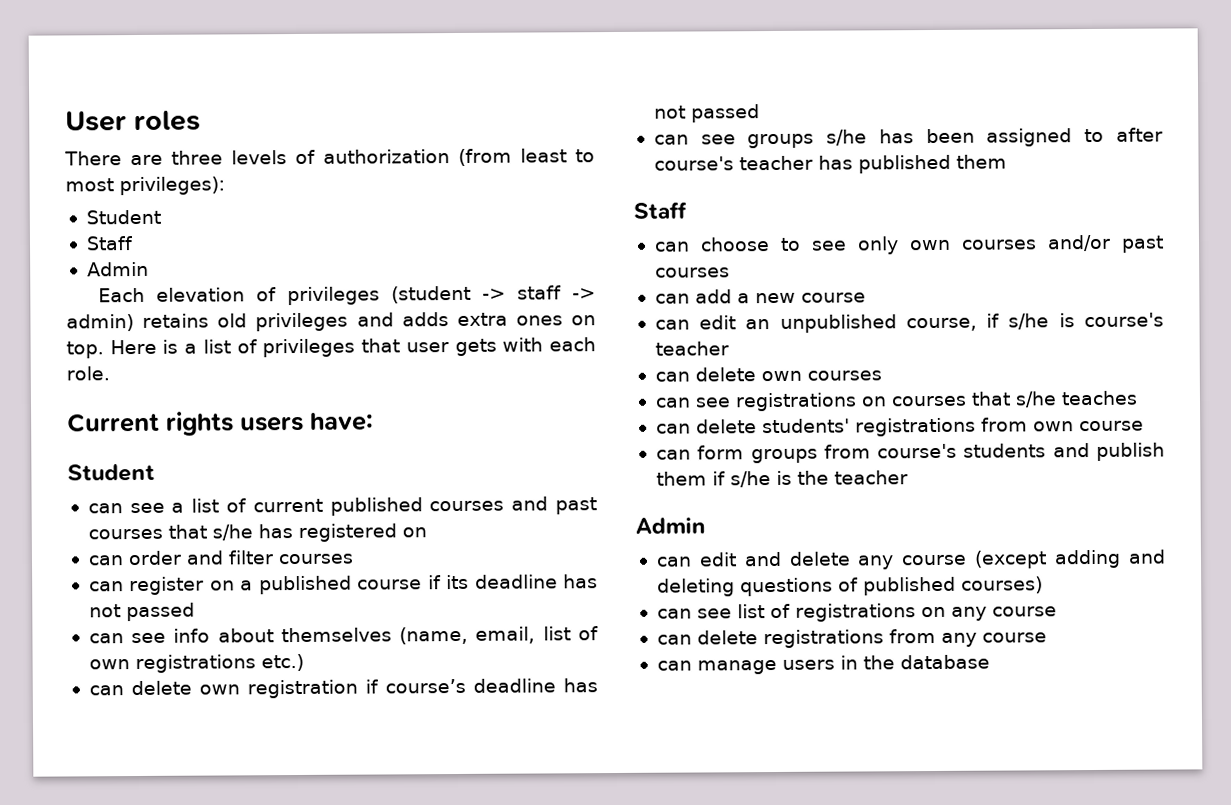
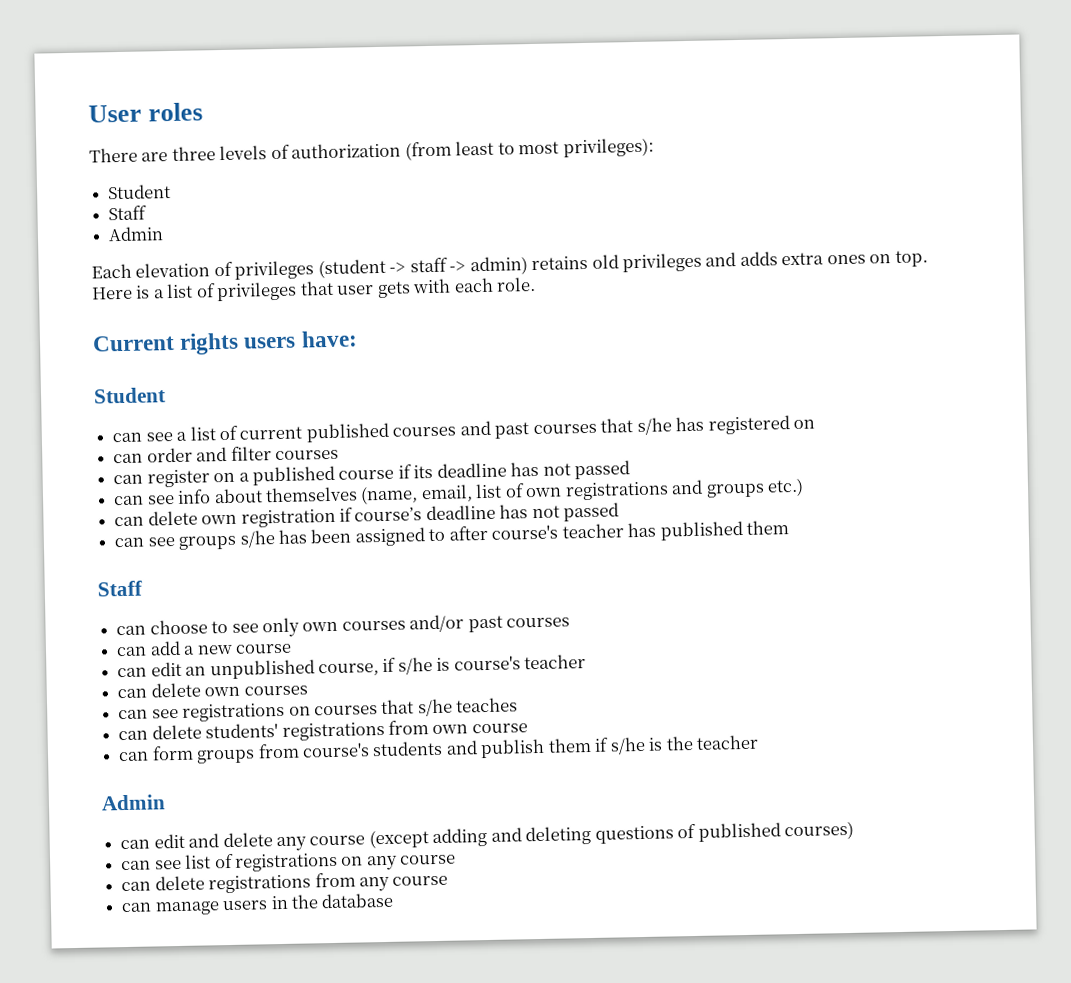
(256, 664) none -> [671,479,765,498] and groups

